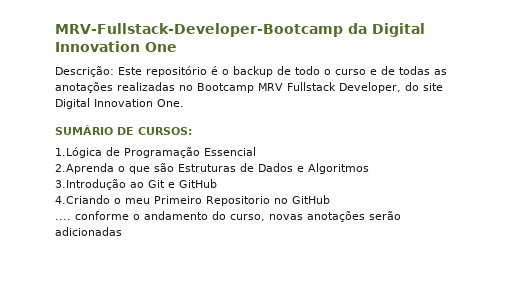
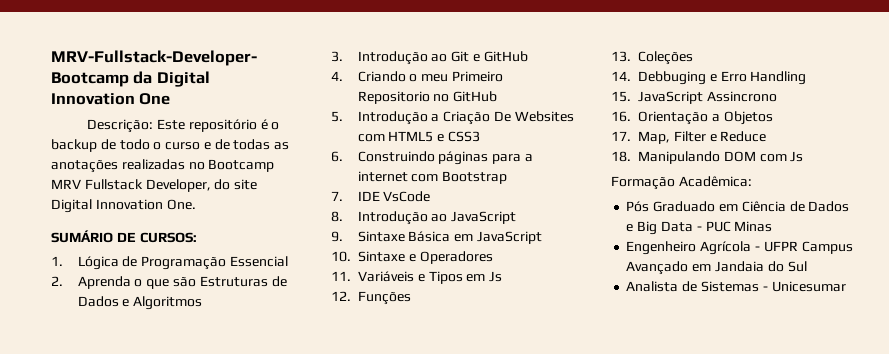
[55,147,102,158] 1.Lógica -> [51,256,119,270] 1. Lógica
[55,163,114,174] 2.Aprenda -> [51,276,131,289] 2. Aprenda
[55,179,126,190] 3.Introdução -> [331,51,428,65] 3. Introdução
[55,195,110,204] 4.Criando -> [331,71,406,82] 4. Criando
[55,211,401,222] [55,227,122,236] .... conforme o andamento do curso, novas anotações serão adicionadas -> [331,111,574,125] [357,131,480,142] [331,151,533,165] [357,171,508,184] [331,191,431,202] [331,211,517,225] [331,231,542,244] [331,251,493,264] [331,271,503,284] [331,291,411,305] [611,51,693,65] [611,71,807,85] [611,91,777,104] [611,111,773,125] [611,131,767,144] [611,151,804,164] [611,176,752,190] [626,201,850,212] [626,221,773,235] [626,241,853,255] [626,261,807,275] [626,281,846,292] 5. Introdução a Criação De Websites com HTML5 e CSS3 // 6. Construindo páginas para a internet com Bootstrap // 7. IDE VsCode // 8. Introdução ao JavaScript // 9. Sintaxe Básica em JavaScript // 10. Sintaxe e Operadores // 11. Variáveis e Tipos em Js // 12. Funções // 13. Coleções // 14. Debbuging e Erro Handling // 15. JavaScript Assincrono // 16. Orientação a Objetos // 17. Map, Filter e Reduce // 18. Manipulando DOM com Js // Formação Acadêmica: // Pós Graduado em Ciência de Dados e Big Data - PUC Minas // Engenheiro Agrícola - UFPR Campus Avançado em Jandaia do Sul // Analista de Sistemas - Unicesumar

